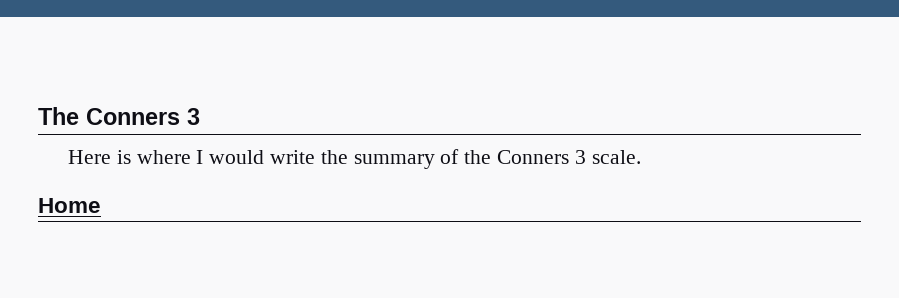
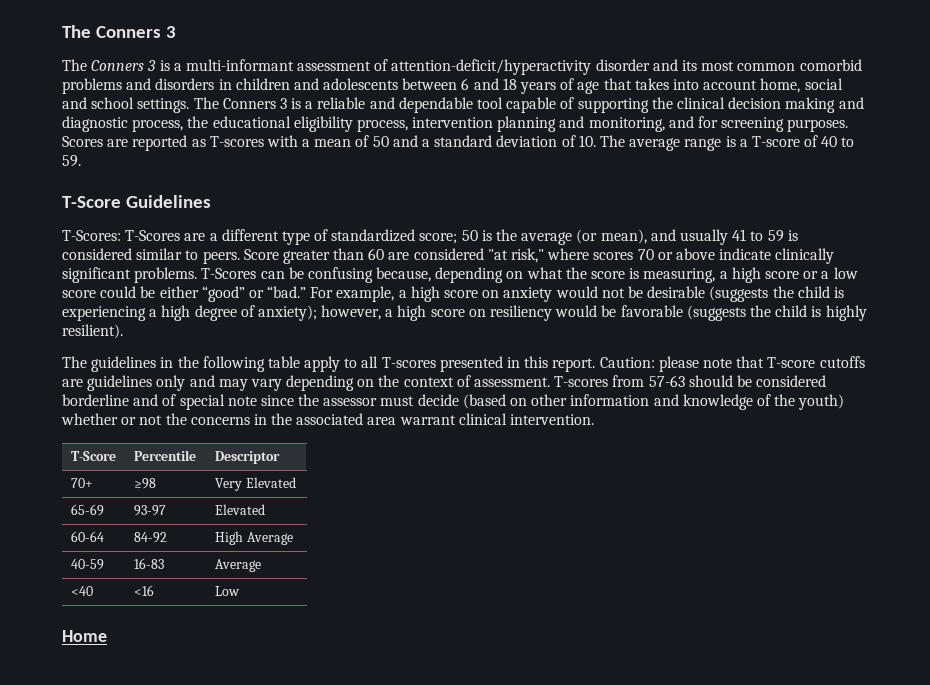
[67,149,641,169] Here is where I would write the summary of the Conners 3 scale. -> [62,59,862,75] [62,78,843,94] [62,97,864,113] [62,116,849,132] [62,135,855,151] [62,155,81,167] [62,195,212,208] [62,229,798,245] [62,248,835,264] [62,267,858,283] [62,286,844,302] [62,305,867,321] [62,324,123,339] [62,356,865,372] [62,375,827,391] [62,394,845,410] [61,413,595,425] [70,451,116,461] [133,450,196,461] [214,451,280,464] [70,478,93,488] [133,478,156,489] [214,477,296,491] [70,504,104,516] [133,505,166,516] [214,504,265,515] [70,531,104,542] [133,532,167,543] [214,531,293,545] [70,559,104,570] [133,558,164,569] [214,559,261,572] [70,586,93,596] [133,585,154,596] [214,586,240,596] The Conners 3 is a multi-informant assessment of attention-deficit/hyperactivity disorder and its most common comorbid problems and disorders in children and adolescents between 6 and 18 years of age that takes into account home, social and school settings. The Conners 3 is a reliable and dependable tool capable of supporting the clinical decision making and diagnostic process, the educational eligibility process, intervention planning and monitoring, and for screening purposes. Scores are reported as T-scores with a mean of 50 and a standard deviation of 10. The average range is a T-score of 40 to 59. // T-Score Guidelines // T-Scores: T-Scores are a different type of standardized score; 50 is the average (or mean), and usually 41 to 59 is considered similar to peers. Score greater than 60 are considered "at risk," where scores 70 or above indicate clinically significant problems. T-Scores can be confusing because, depending on what the score is measuring, a high score or a low score could be either “good” or “bad.” For example, a high score on anxiety would not be desirable (suggests the child is experiencing a high degree of anxiety); however, a high score on resiliency would be favorable (suggests the child is highly resilient). // The guidelines in the following table apply to all T-scores presented in this report. Caution: please note that T-score cutoffs are guidelines only and may vary depending on the context of assessment. T-scores from 57-63 should be considered borderline and of special note since the assessor must decide (based on other information and knowledge of the youth) whether or not the concerns in the associated area warrant clinical intervention. // T-Score | Percentile | Descriptor // 70+ | ≥98 | Very Elevated // 65-69 | 93-97 | Elevated // 60-64 | 84-92 | High Average // 40-59 | 16-83 | Average // <40 | <16 | Low

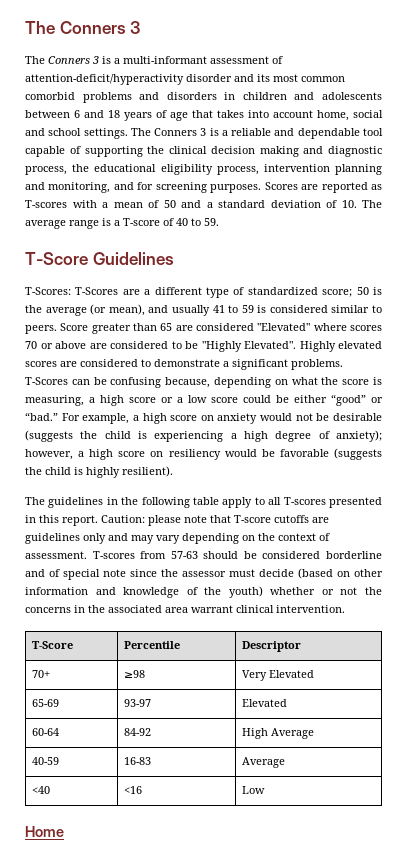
[368,248,545,263] 60 are considered "at risk," -> [160,323,311,331] 65 are considered "Elevated"
[719,248,835,264] indicate clinically -> [89,341,382,352] [25,359,229,367] are considered to be "Highly Elevated". Highly elevated scores are considered to demonstrate a

